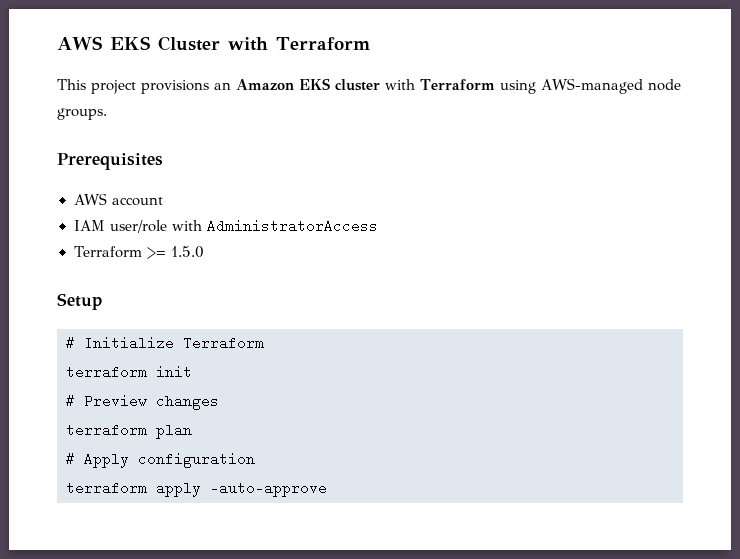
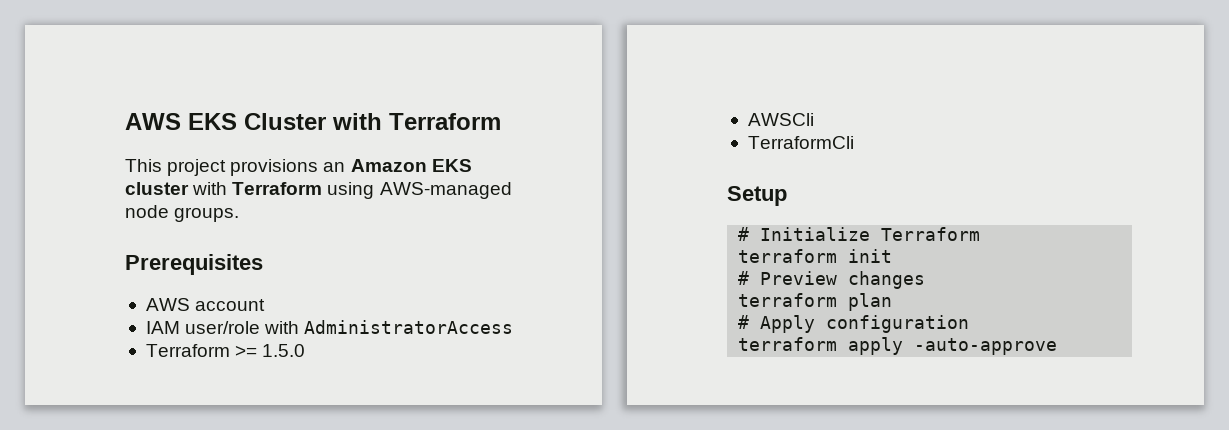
(205, 252) none -> [747,113,814,126] [747,136,854,149] // AWSCli // TerraformCli

